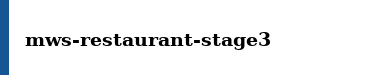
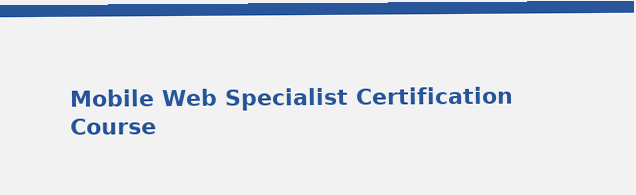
[25,32,271,50] mws-restaurant-stage3 -> [69,86,514,111] [70,118,157,135] Mobile Web Specialist Certification Course

